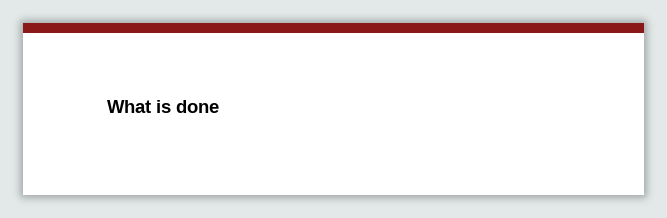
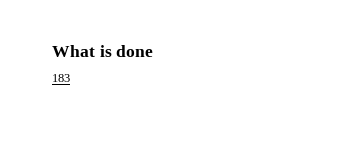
(219, 106) none -> [52,74,70,82] // 183

